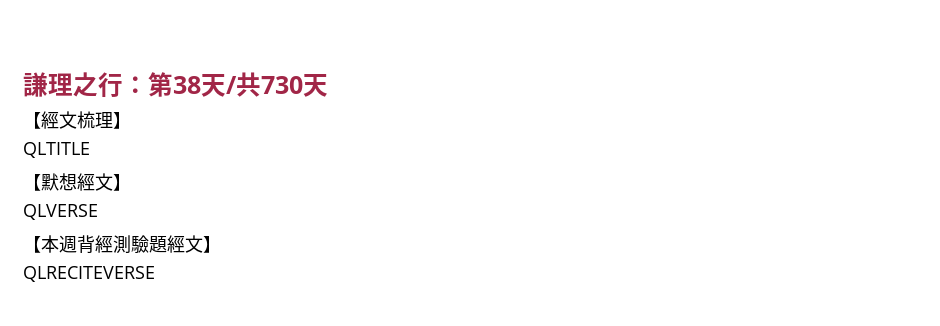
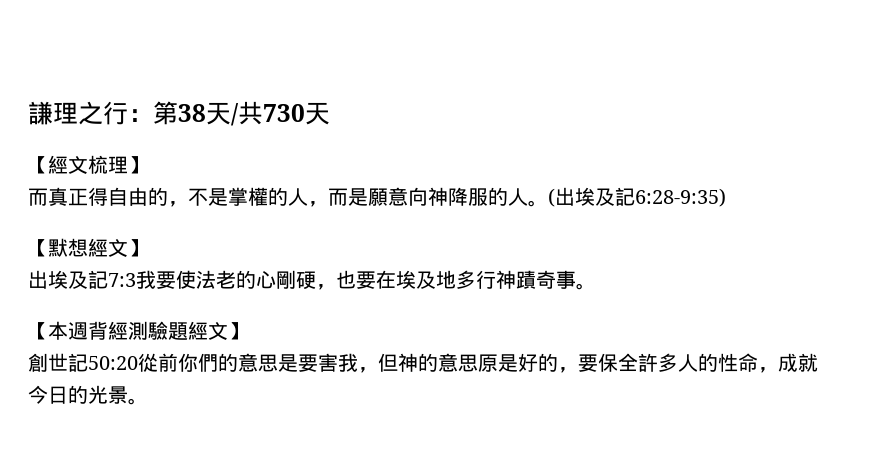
[23,142,90,158] [23,173,131,191] [23,204,98,220] QLTITLE // 【默想經文】 // QLVERSE -> [28,187,726,207] [28,238,148,257] [28,270,596,290] 而真正得自由的，不是掌權的人，而是願意向神降服的人。(出埃及記6:28-9:35) // 【默想經文】 // 出埃及記7:3我要使法老的心剛硬，也要在埃及地多行神蹟奇事。
[23,266,155,282] QLRECITEVERSE -> [28,353,818,373] [28,385,148,405] 創世記50:20從前你們的意思是要害我，但神的意思原是好的，要保全許多人的性命，成就今日的光景。

